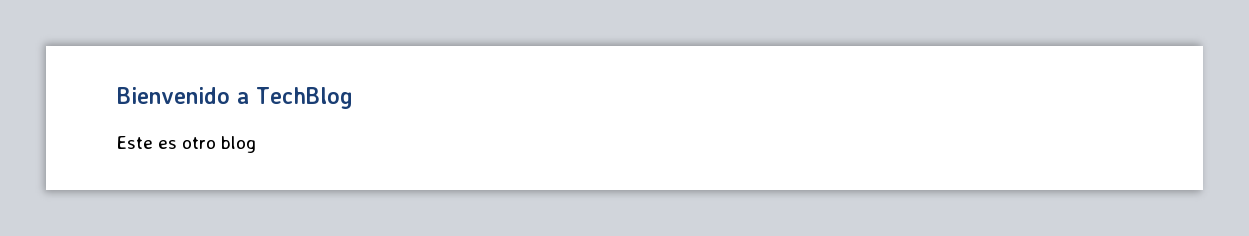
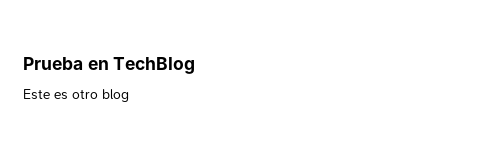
[117,87,249,104] Bienvenido a -> [23,57,109,70] Prueba en

